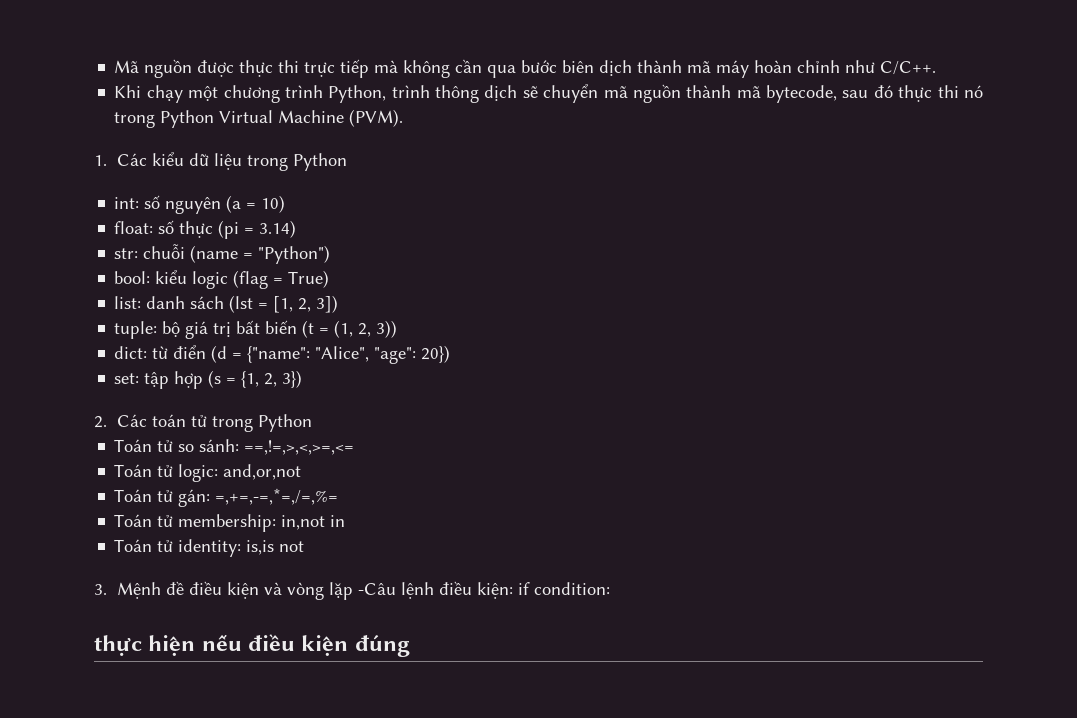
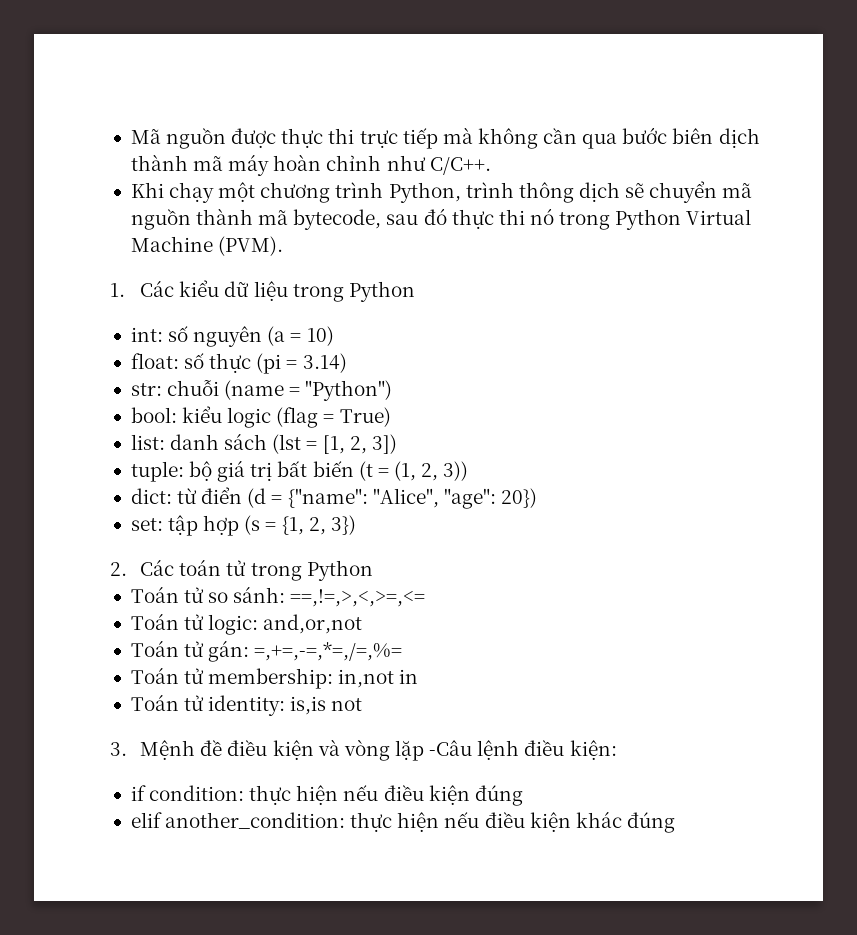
(514, 590) none -> (617, 750) //
(611, 588) // -> (245, 793) none
(410, 646) none -> [130,811,675,833] // elif another_condition: thực hiện nếu điều kiện khác đúng

